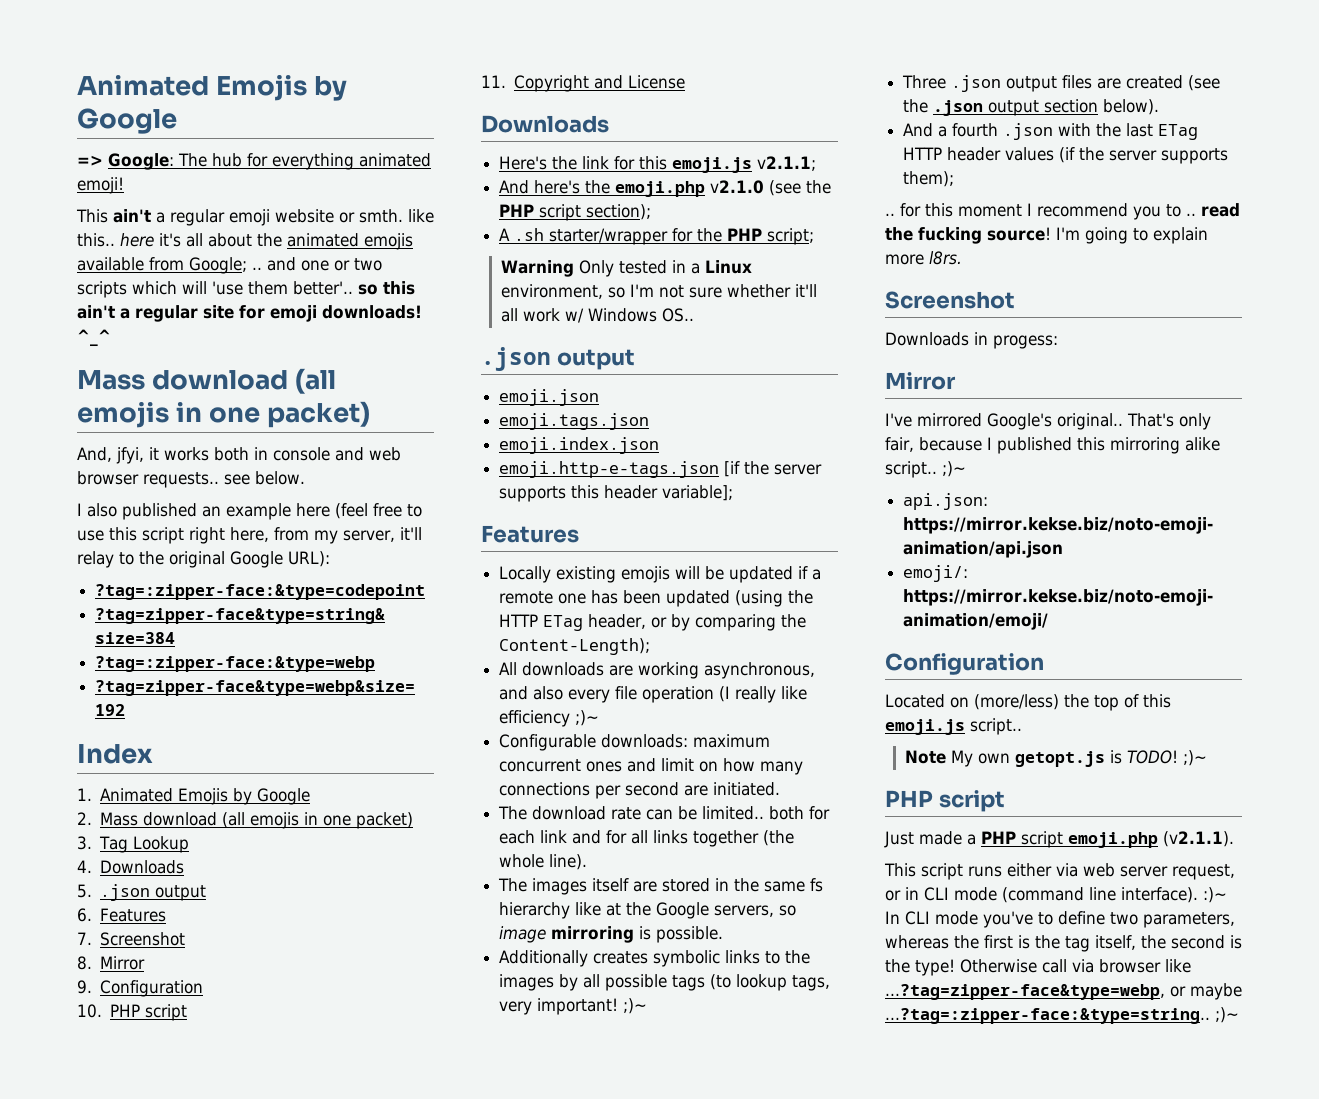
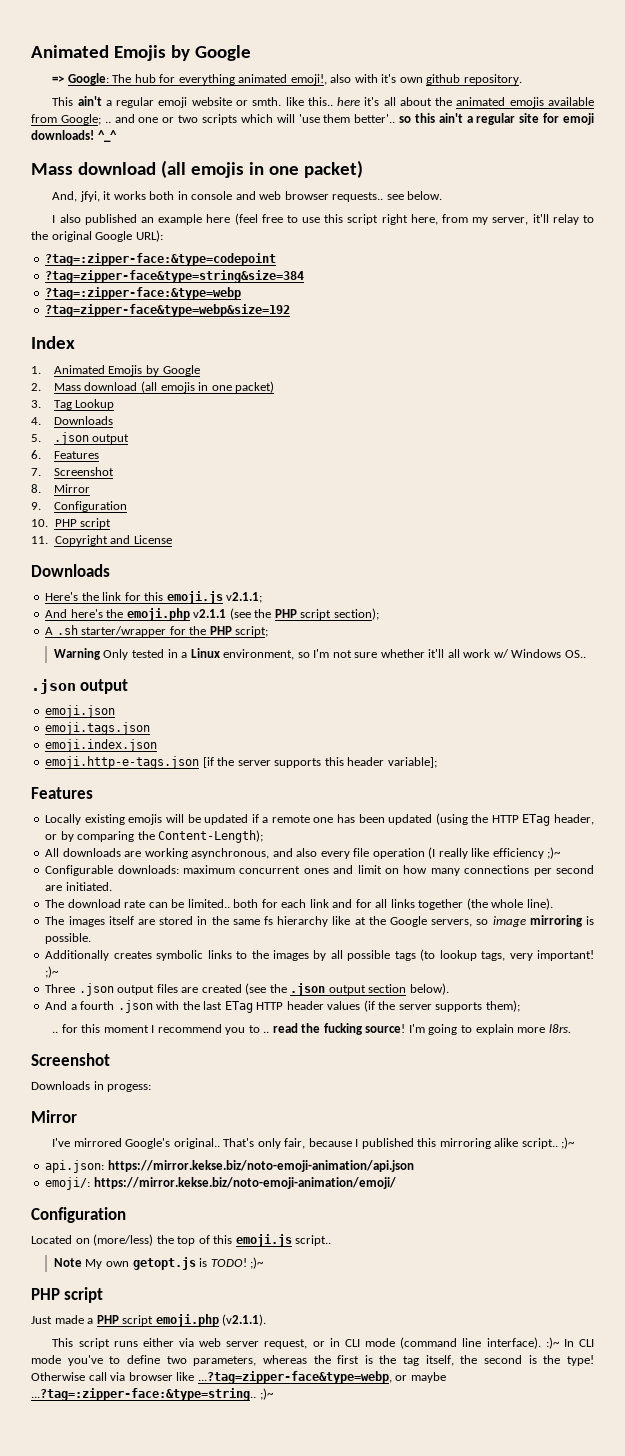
[77,177,124,194] emoji! -> [290,74,522,85] emoji!, also with it's own github repository.
[710,180,765,194] v2.1.0 -> [193,609,227,618] v2.1.1

